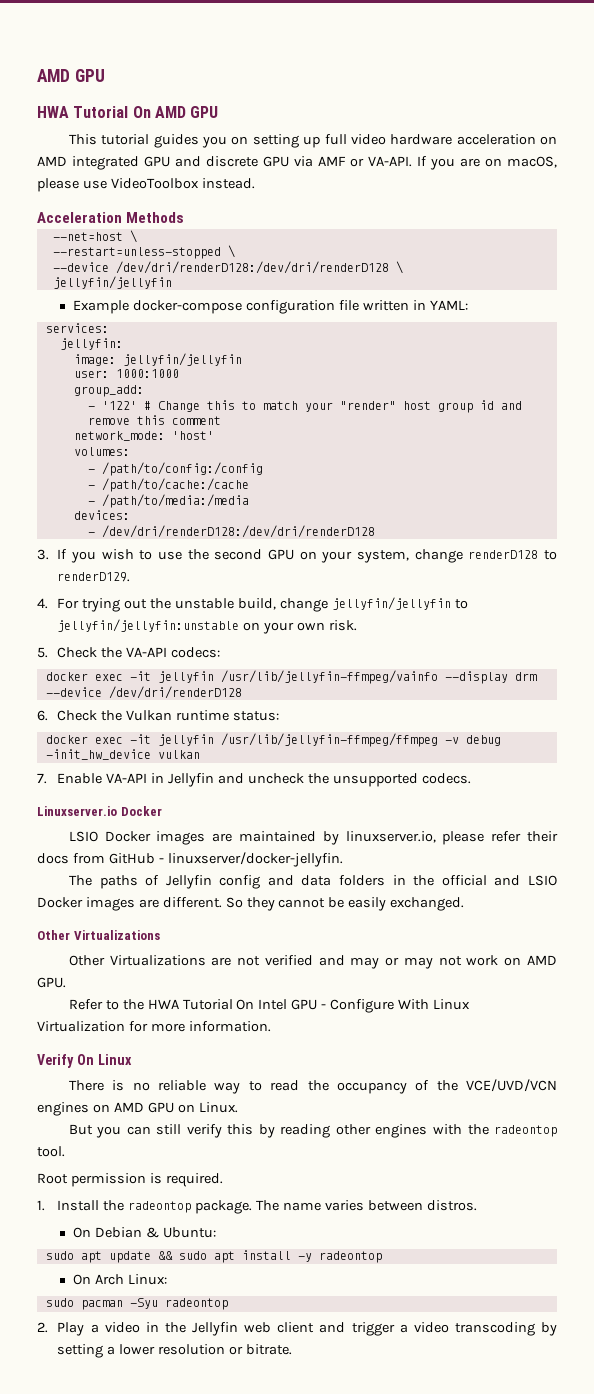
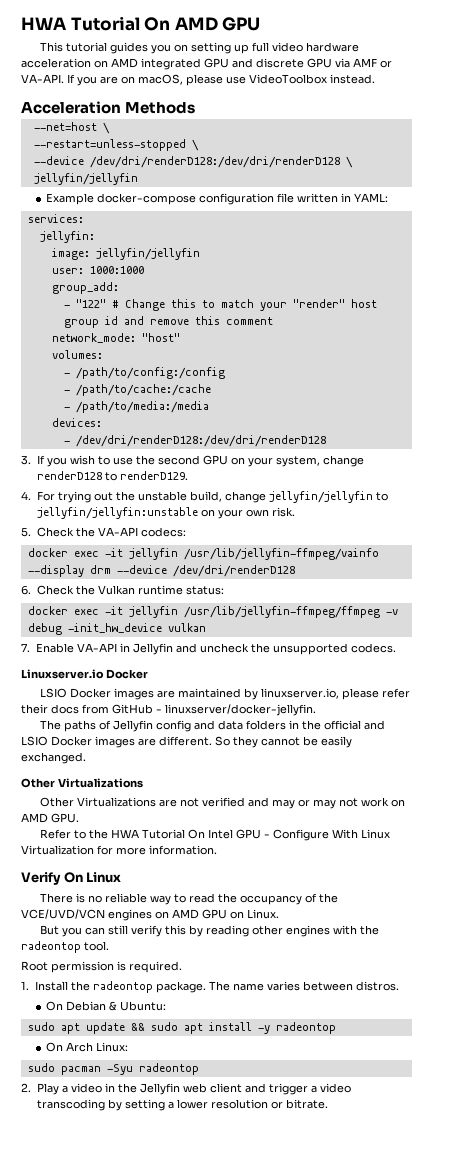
[37,69,105,82] AMD GPU // -> (21, 23) none
[101,401,137,410] '122' -> [75,299,106,308] "122"
[171,431,214,440] 'host' -> [141,333,180,342] "host"

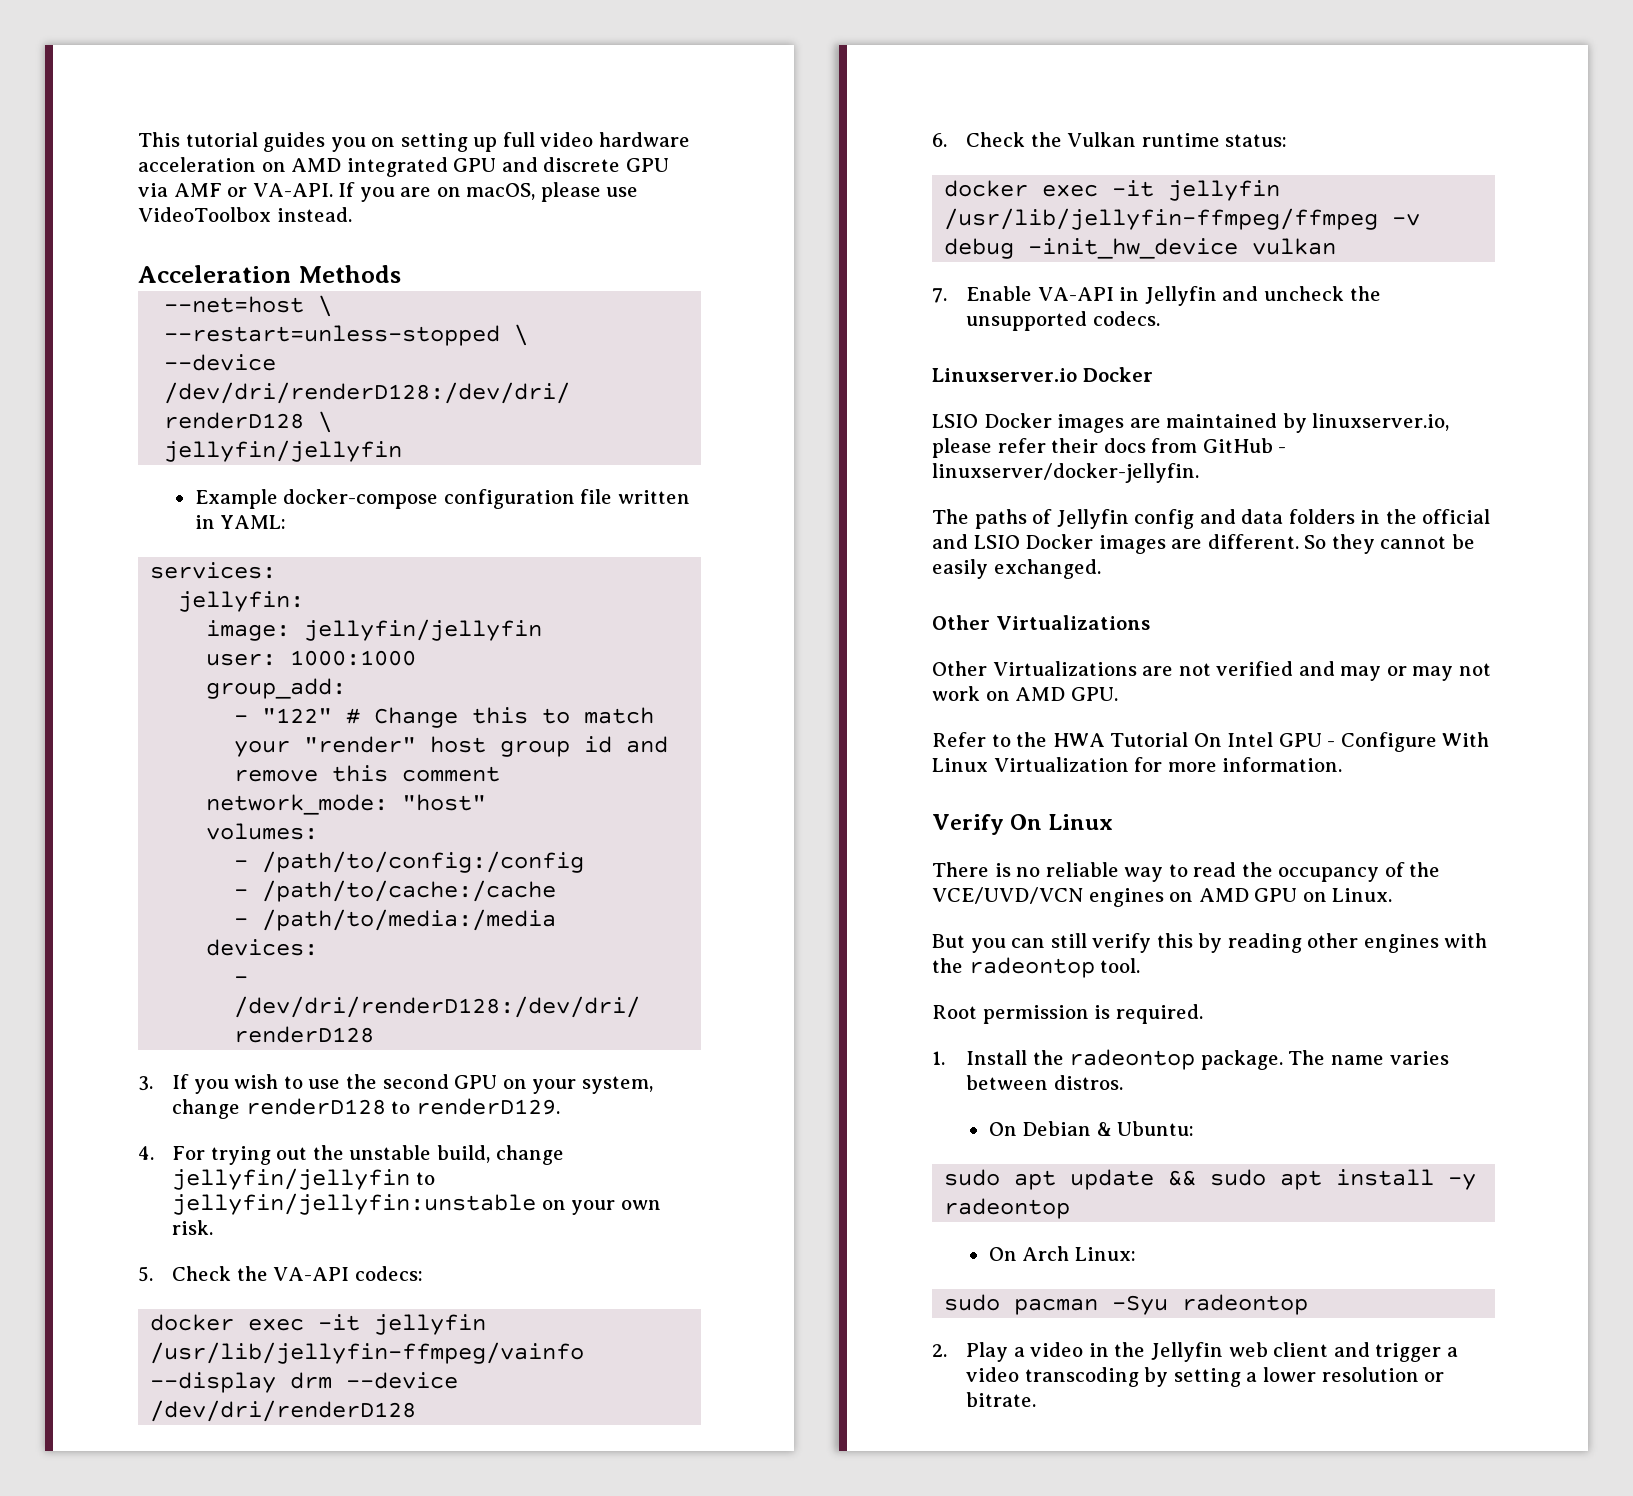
[21,16,261,31] HWA Tutorial On AMD GPU // -> (138, 139) none

